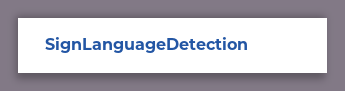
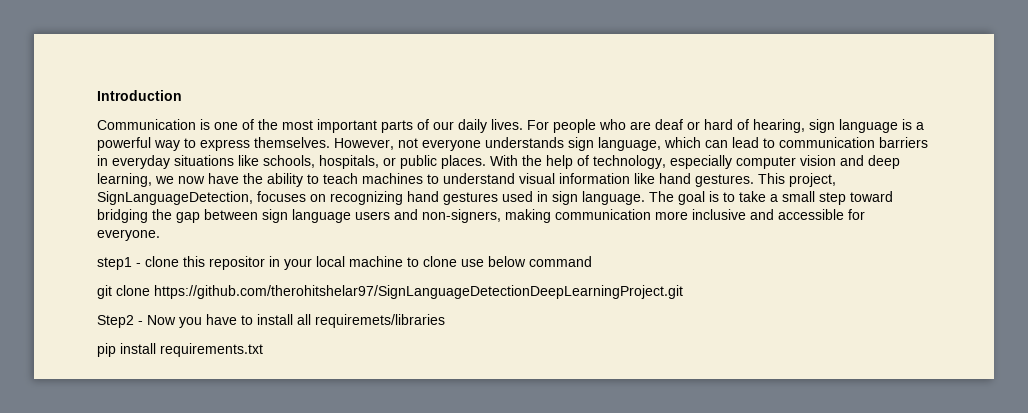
[45,37,248,53] SignLanguageDetection -> [97,90,182,101] [97,119,924,133] [97,137,928,151] [97,155,900,169] [97,173,836,187] [97,191,893,205] [97,209,865,223] [97,229,160,241] [97,256,592,270] [97,285,683,299] [97,314,445,328] [97,343,263,357] Introduction // Communication is one of the most important parts of our daily lives. For people who are deaf or hard of hearing, sign language is a powerful way to express themselves. However, not everyone understands sign language, which can lead to communication barriers in everyday situations like schools, hospitals, or public places. With the help of technology, especially computer vision and deep learning, we now have the ability to teach machines to understand visual information like hand gestures. This project, SignLanguageDetection, focuses on recognizing hand gestures used in sign language. The goal is to take a small step toward bridging the gap between sign language users and non-signers, making communication more inclusive and accessible for everyone. // step1 - clone this repositor in your local machine to clone use below command // git clone https://github.com/therohitshelar97/SignLanguageDetectionDeepLearningProject.git // Step2 - Now you have to install all requiremets/libraries // pip install requirements.txt

